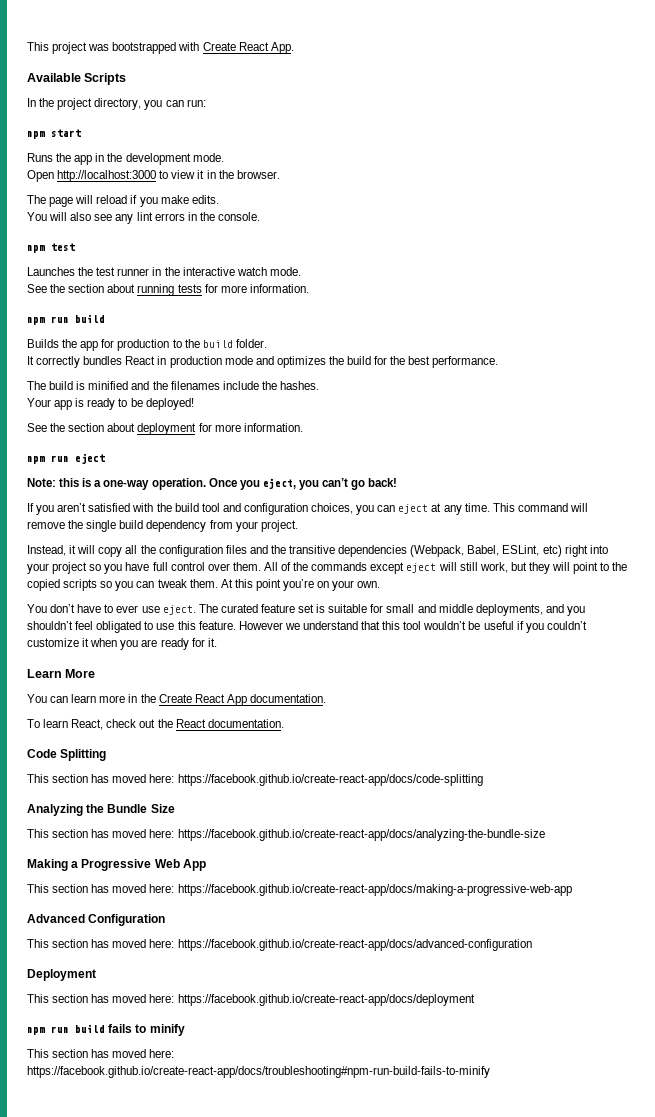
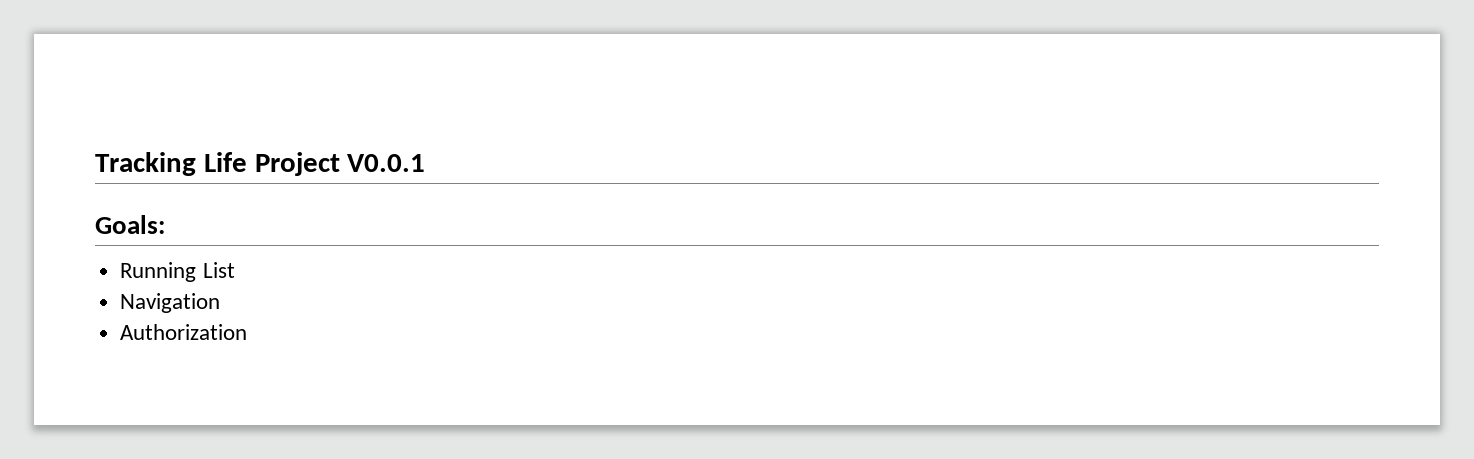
[27,42,294,54] [27,73,127,85] [27,98,206,110] [27,129,81,139] [27,153,224,165] [27,170,280,182] [27,195,219,207] [27,212,260,224] [27,243,75,253] [27,267,301,276] [27,284,309,296] [27,314,105,325] [27,339,267,351] [27,356,499,368] [27,381,319,390] [27,398,194,410] [27,423,303,435] [27,453,105,464] [27,478,398,490] [27,503,588,515] [27,520,298,532] [27,545,608,557] [27,562,628,574] [27,579,381,591] [27,604,585,616] [27,621,587,633] [27,638,217,650] [27,669,96,678] [27,694,326,706] [27,719,284,730] [27,749,107,761] [27,774,483,786] [27,804,175,816] [27,829,545,841] [27,859,206,871] [27,884,572,896] [27,914,166,926] [27,939,532,951] [27,969,96,981] [27,994,475,1006] [27,1024,185,1036] [27,1049,175,1058] [27,1066,490,1078] This project was bootstrapped with Create React App. // Available Scripts // In the project directory, you can run: // npm start // Runs the app in the development mode. // Open http://localhost:3000 to view it in the browser. // The page will reload if you make edits. // You will also see any lint errors in the console. // npm test // Launches the test runner in the interactive watch mode. // See the section about running tests for more information. // npm run build // Builds the app for production to the build folder. // It correctly bundles React in production mode and optimizes the build for the best performance. // The build is minified and the filenames include the hashes. // Your app is ready to be deployed! // See the section about deployment for more information. // npm run eject // Note: this is a one-way operation. Once you eject, you can’t go back! // If you aren’t satisfied with the build tool and configuration choices, you can eject at any time. This command will remove the single build dependency from your project. // Instead, it will copy all the configuration files and the transitive dependencies (Webpack, Babel, ESLint, etc) right into your project so you have full control over them. All of the commands except eject will still work, but they will point to the copied scripts so you can tweak them. At this point you’re on your own. // You don’t have to ever use eject. The curated feature set is suitable for small and middle deployments, and you shouldn’t feel obligated to use this feature. However we understand that this tool wouldn’t be useful if you couldn’t customize it when you are ready for it. // Learn More // You can learn more in the Create React App documentation. // To learn React, check out the React documentation. // Code Splitting // This section has moved here: https://facebook.github.io/create-react-app/docs/code-splitting // Analyzing the Bundle Size // This section has moved here: https://facebook.github.io/create-react-app/docs/analyzing-the-bundle-size // Making a Progressive Web App // This section has moved here: https://facebook.github.io/create-react-app/docs/making-a-progressive-web-app // Advanced Configuration // This section has moved here: https://facebook.github.io/create-react-app/docs/advanced-configuration // Deployment // This section has moved here: https://facebook.github.io/create-react-app/docs/deployment // npm run build fails to minify // This section has moved here: https://facebook.github.io/create-react-app/docs/troubleshooting#npm-run-build-fails-to-minify -> [95,152,426,176] [95,215,165,234] [120,262,235,282] [120,293,221,313] [120,324,248,340] Tracking Life Project V0.0.1 // Goals: // Running List // Navigation // Authorization

